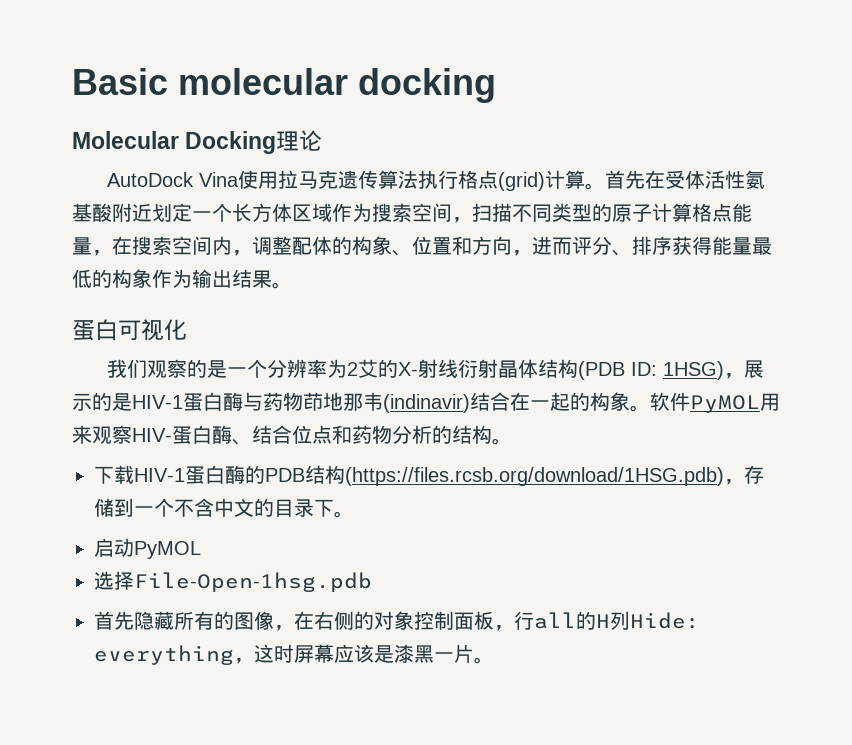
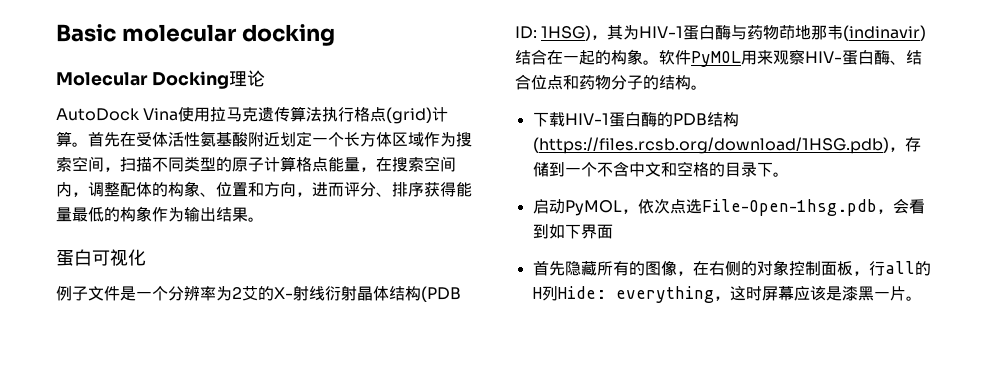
[107,359,208,378] 我们观察的 -> [56,286,120,301] 例子文件
[744,360,765,378] [72,392,132,411] 展示的是 -> [607,25,640,40] 其为
[412,425,432,444] 析 -> [627,75,643,90] 子
(254, 507) none -> [660,161,709,177] 和空格
[94,571,134,590] // 选择 -> [621,198,702,214] ，依次点选
(372, 582) none -> [876,198,925,214] [532,224,613,239] ，会看到如下界面

